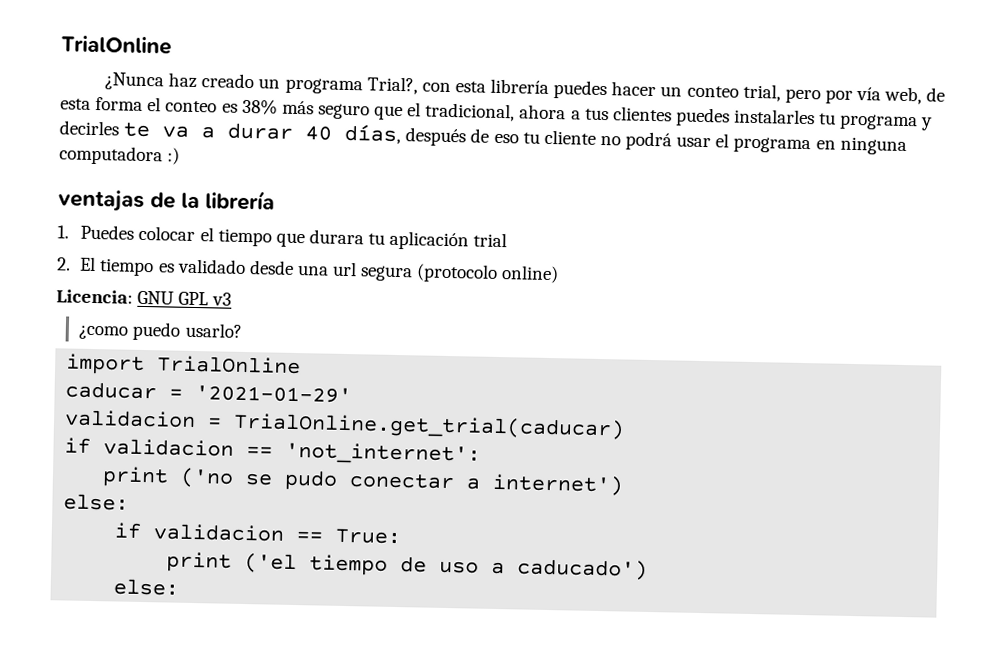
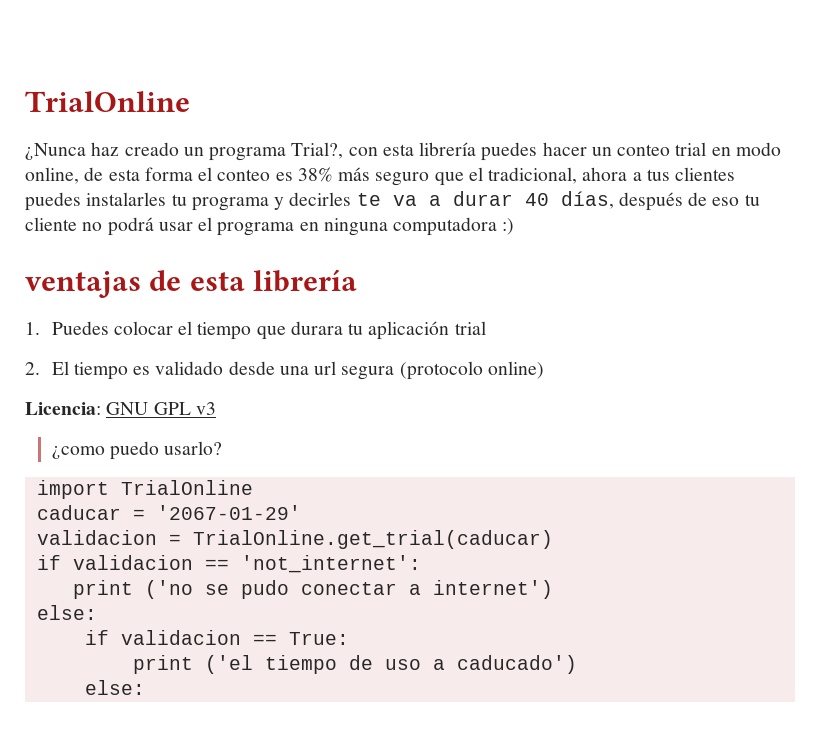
[742,83,923,105] trial, pero por vía web, -> [675,142,781,156] [25,167,79,184] trial en modo online,
[181,192,200,209] la -> [189,272,245,291] esta
[195,385,353,404] '2021-01-29' -> [156,505,301,520] '2067-01-29'

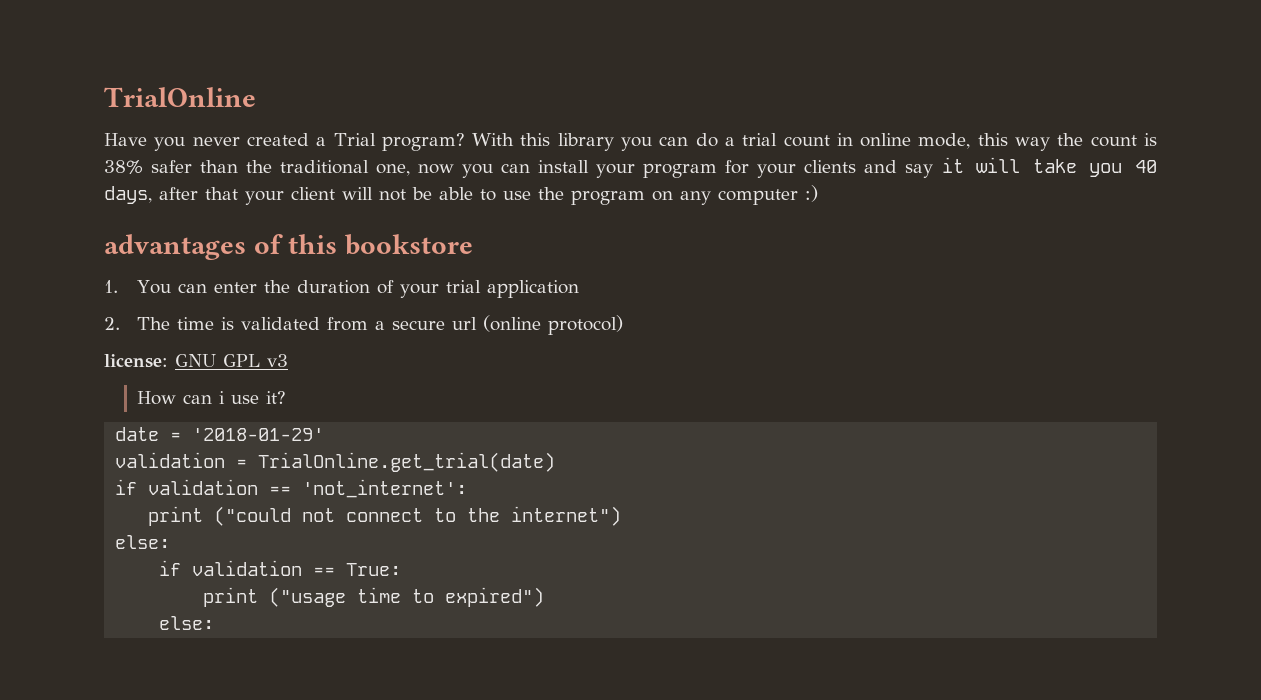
[25,91,190,112] [25,142,781,161] [25,167,736,186] [25,191,760,211] [25,217,515,236] [25,269,358,298] [25,321,486,340] TrialOnline // ¿Nunca haz creado un programa Trial?, con esta librería puedes hacer un conteo trial en modo online, de esta forma el conteo es 38% más seguro que el tradicional, ahora a tus clientes puedes instalarles tu programa y decirles te va a durar 40 días, después de eso tu cliente no podrá usar el programa en ninguna computadora :) // ventajas de esta librería // 1. Puedes colocar el tiempo que durara tu aplicación trial -> [104,87,256,107] [104,133,1157,151] [104,157,1157,178] [104,185,818,205] [104,234,474,260] [104,280,580,298] TrialOnline // Have you never created a Trial program? With this library you can do a trial count in online mode, this way the count is 38% safer than the traditional one, now you can install your program for your clients and say it will take you 40 days, after that your client will not be able to use the program on any computer :) // advantages of this bookstore // 1. You can enter the duration of your trial application
[51,361,544,380] [25,402,216,415] [51,441,223,460] [36,480,253,499] [36,505,301,520] [36,530,553,549] [36,555,193,570] El tiempo es validado desde una url segura (protocolo online) // Licencia: GNU GPL v3 // ¿como puedo usarlo? // import TrialOnline // caducar = '2067-01-29' // validacion = TrialOnline.get_trial(caducar) // if validacion -> [137,315,624,335] [104,354,288,368] [137,391,287,405] [115,427,325,441] [115,452,556,472] [115,479,259,495] The time is validated from a secure url (online protocol) // license: GNU GPL v3 // How can i use it? // date = '2018-01-29' // validation = TrialOnline.get_trial(date) // if validation
[144,580,553,599] ('no se pudo conectar a internet') -> [214,506,622,526] ("could not connect to the internet")
[120,630,241,645] validacion -> [192,560,303,576] validation
[204,655,577,674] ('el tiempo de uso a caducado') -> [269,587,545,607] ("usage time to expired")

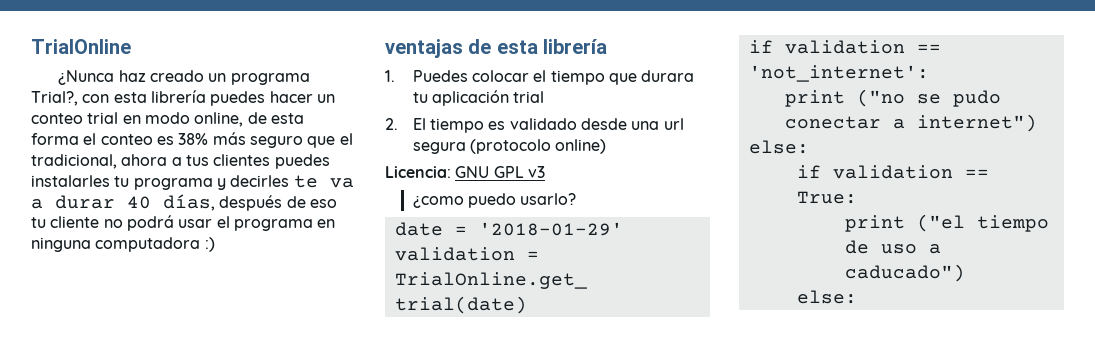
[104,133,1157,151] [104,157,1157,178] [104,185,818,205] [104,234,474,260] [104,280,580,298] Have you never created a Trial program? With this library you can do a trial count in online mode, this way the count is 38% safer than the traditional one, now you can install your program for your clients and say it will take you 40 days, after that your client will not be able to use the program on any computer :) // advantages of this bookstore // 1. You can enter the duration of your trial application -> [58,70,310,85] [31,90,335,106] [31,112,304,127] [31,132,353,148] [31,154,330,169] [31,175,354,190] [31,194,337,211] [31,215,336,231] [31,237,215,252] [385,39,608,58] [385,70,695,85] [412,90,545,106] ¿Nunca haz creado un programa Trial?, con esta librería puedes hacer un conteo trial en modo online, de esta forma el conteo es 38% más seguro que el tradicional, ahora a tus clientes puedes instalarles tu programa y decirles te va a durar 40 días, después de eso tu cliente no podrá usar el programa en ninguna computadora :) // ventajas de esta librería // 1. Puedes colocar el tiempo que durara tu aplicación trial
[137,315,624,335] [104,354,288,368] [137,391,287,405] The time is validated from a secure url (online protocol) // license: GNU GPL v3 // How can i use it? -> [412,118,684,133] [412,139,607,154] [385,166,545,178] [412,193,577,208] El tiempo es validado desde una url segura (protocolo online) // Licencia: GNU GPL v3 // ¿como puedo usarlo?
[214,506,501,526] ("could not connect to the -> [856,89,1001,107] [784,116,905,129] ("no se pudo conectar a
[269,587,545,607] ("usage time to expired") -> [916,214,1049,232] [844,240,941,254] [844,264,965,282] ("el tiempo de uso a caducado")

